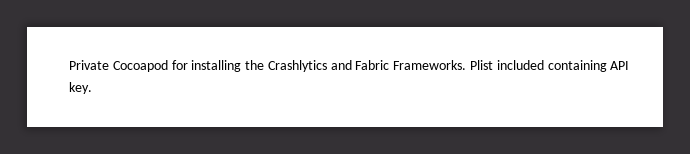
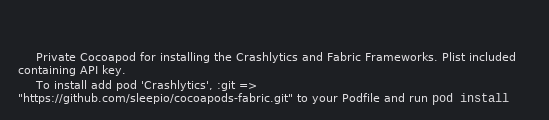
(92, 88) none -> [35,80,258,91] [18,93,509,105] // To install add pod 'Crashlytics', :git => "https://github.com/sleepio/cocoapods-fabric.git" to your Podfile and run pod install

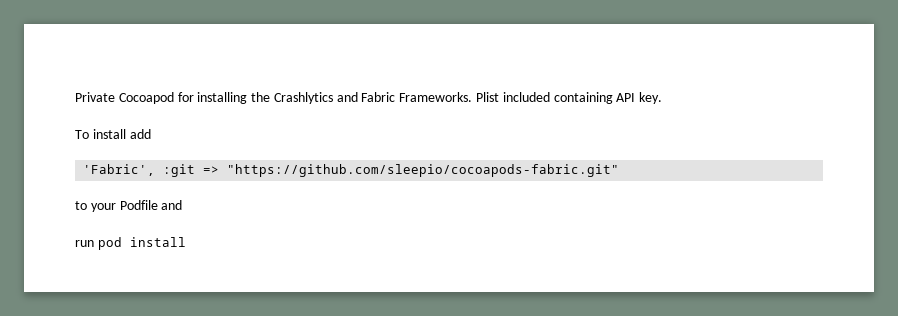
[116,80,214,91] pod 'Crashlytics', -> [83,164,156,176] // 'Fabric',
(293, 98) none -> (620, 170) //
(405, 97) none -> (183, 205) //

